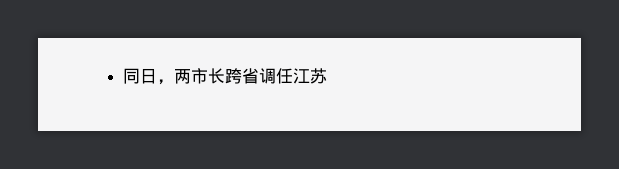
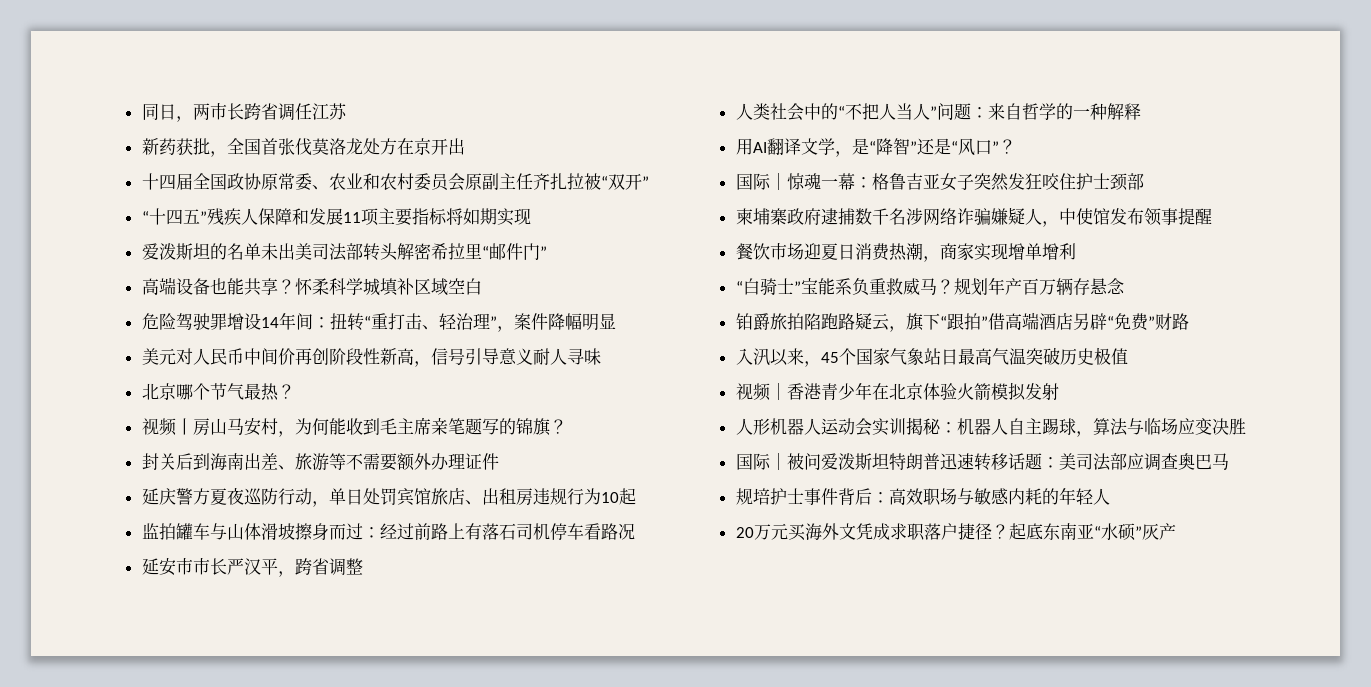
(328, 76) none -> [141,138,465,157] [141,173,649,191] [141,208,531,226] [141,243,547,261] [141,277,482,296] [141,312,616,332] [141,348,601,367] [141,383,295,401] [141,417,567,437] [141,453,499,471] [141,488,636,507] [141,523,635,540] [141,558,363,577] [735,103,1141,121] [735,138,1016,157] [735,173,1144,191] [735,207,1212,227] [735,243,1076,262] [735,277,1125,296] [735,312,1189,332] [735,347,1128,367] [735,382,1059,401] [735,417,1246,437] [735,453,1229,471] [735,487,1110,506] [735,523,1176,541] // 新药获批，全国首张伐莫洛龙处方在京开出 // 十四届全国政协原常委、农业和农村委员会原副主任齐扎拉被“双开” // “十四五”残疾人保障和发展11项主要指标将如期实现 // 爱泼斯坦的名单未出美司法部转头解密希拉里“邮件门” // 高端设备也能共享？怀柔科学城填补区域空白 // 危险驾驶罪增设14年间：扭转“重打击、轻治理”，案件降幅明显 // 美元对人民币中间价再创阶段性新高，信号引导意义耐人寻味 // 北京哪个节气最热？ // 视频丨房山马安村，为何能收到毛主席亲笔题写的锦旗？ // 封关后到海南出差、旅游等不需要额外办理证件 // 延庆警方夏夜巡防行动，单日处罚宾馆旅店、出租房违规行为10起 // 监拍罐车与山体滑坡擦身而过：经过前路上有落石司机停车看路况 // 延安市市长严汉平，跨省调整 // 人类社会中的“不把人当人”问题：来自哲学的一种解释 // 用AI翻译文学，是“降智”还是“风口”？ // 国际｜惊魂一幕：格鲁吉亚女子突然发狂咬住护士颈部 // 柬埔寨政府逮捕数千名涉网络诈骗嫌疑人，中使馆发布领事提醒 // 餐饮市场迎夏日消费热潮，商家实现增单增利 // “白骑士”宝能系负重救威马？规划年产百万辆存悬念 // 铂爵旅拍陷跑路疑云，旗下“跟拍”借高端酒店另辟“免费”财路 // 入汛以来，45个国家气象站日最高气温突破历史极值 // 视频｜香港青少年在北京体验火箭模拟发射 // 人形机器人运动会实训揭秘：机器人自主踢球，算法与临场应变决胜 // 国际｜被问爱泼斯坦特朗普迅速转移话题：美司法部应调查奥巴马 // 规培护士事件背后：高效职场与敏感内耗的年轻人 // 20万元买海外文凭成求职落户捷径？起底东南亚“水硕”灰产

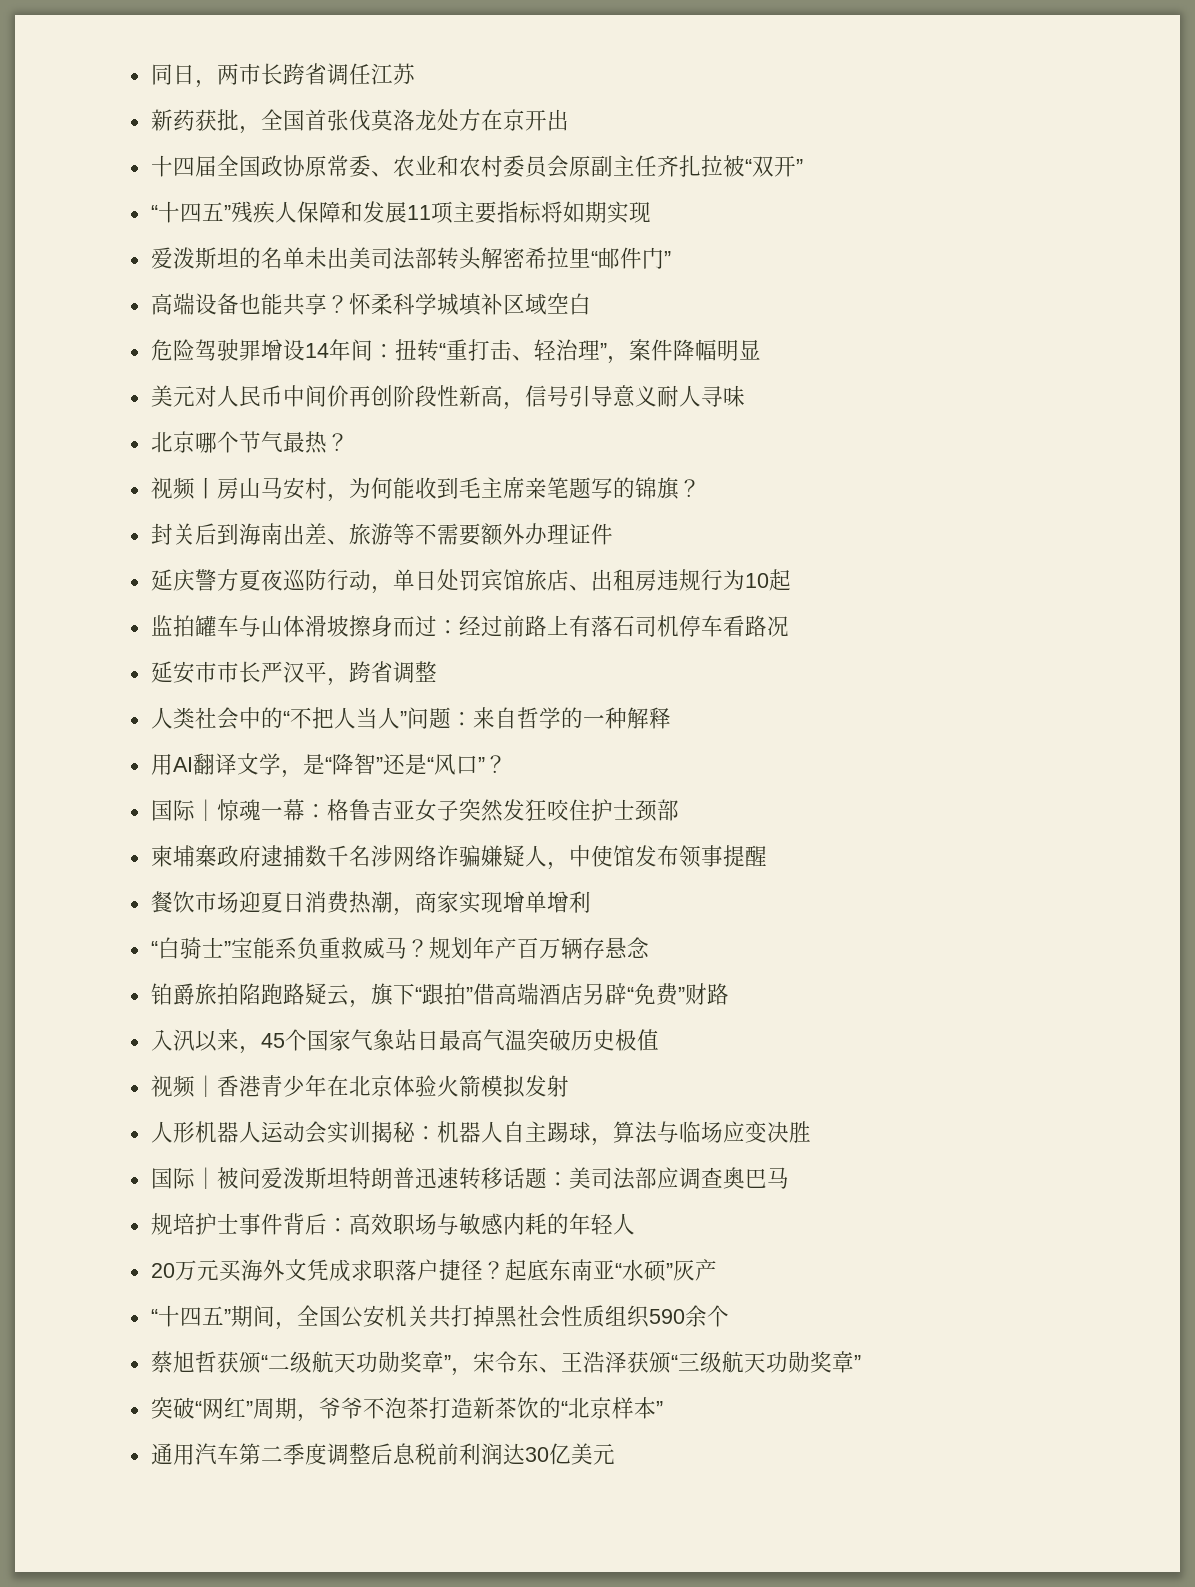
(1176, 531) none -> [150,1305,729,1330] [150,1351,861,1376] [150,1397,663,1422] [150,1443,615,1465] // “十四五”期间，全国公安机关共打掉黑社会性质组织590余个 // 蔡旭哲获颁“二级航天功勋奖章”，宋令东、王浩泽获颁“三级航天功勋奖章” // 突破“网红”周期，爷爷不泡茶打造新茶饮的“北京样本” // 通用汽车第二季度调整后息税前利润达30亿美元

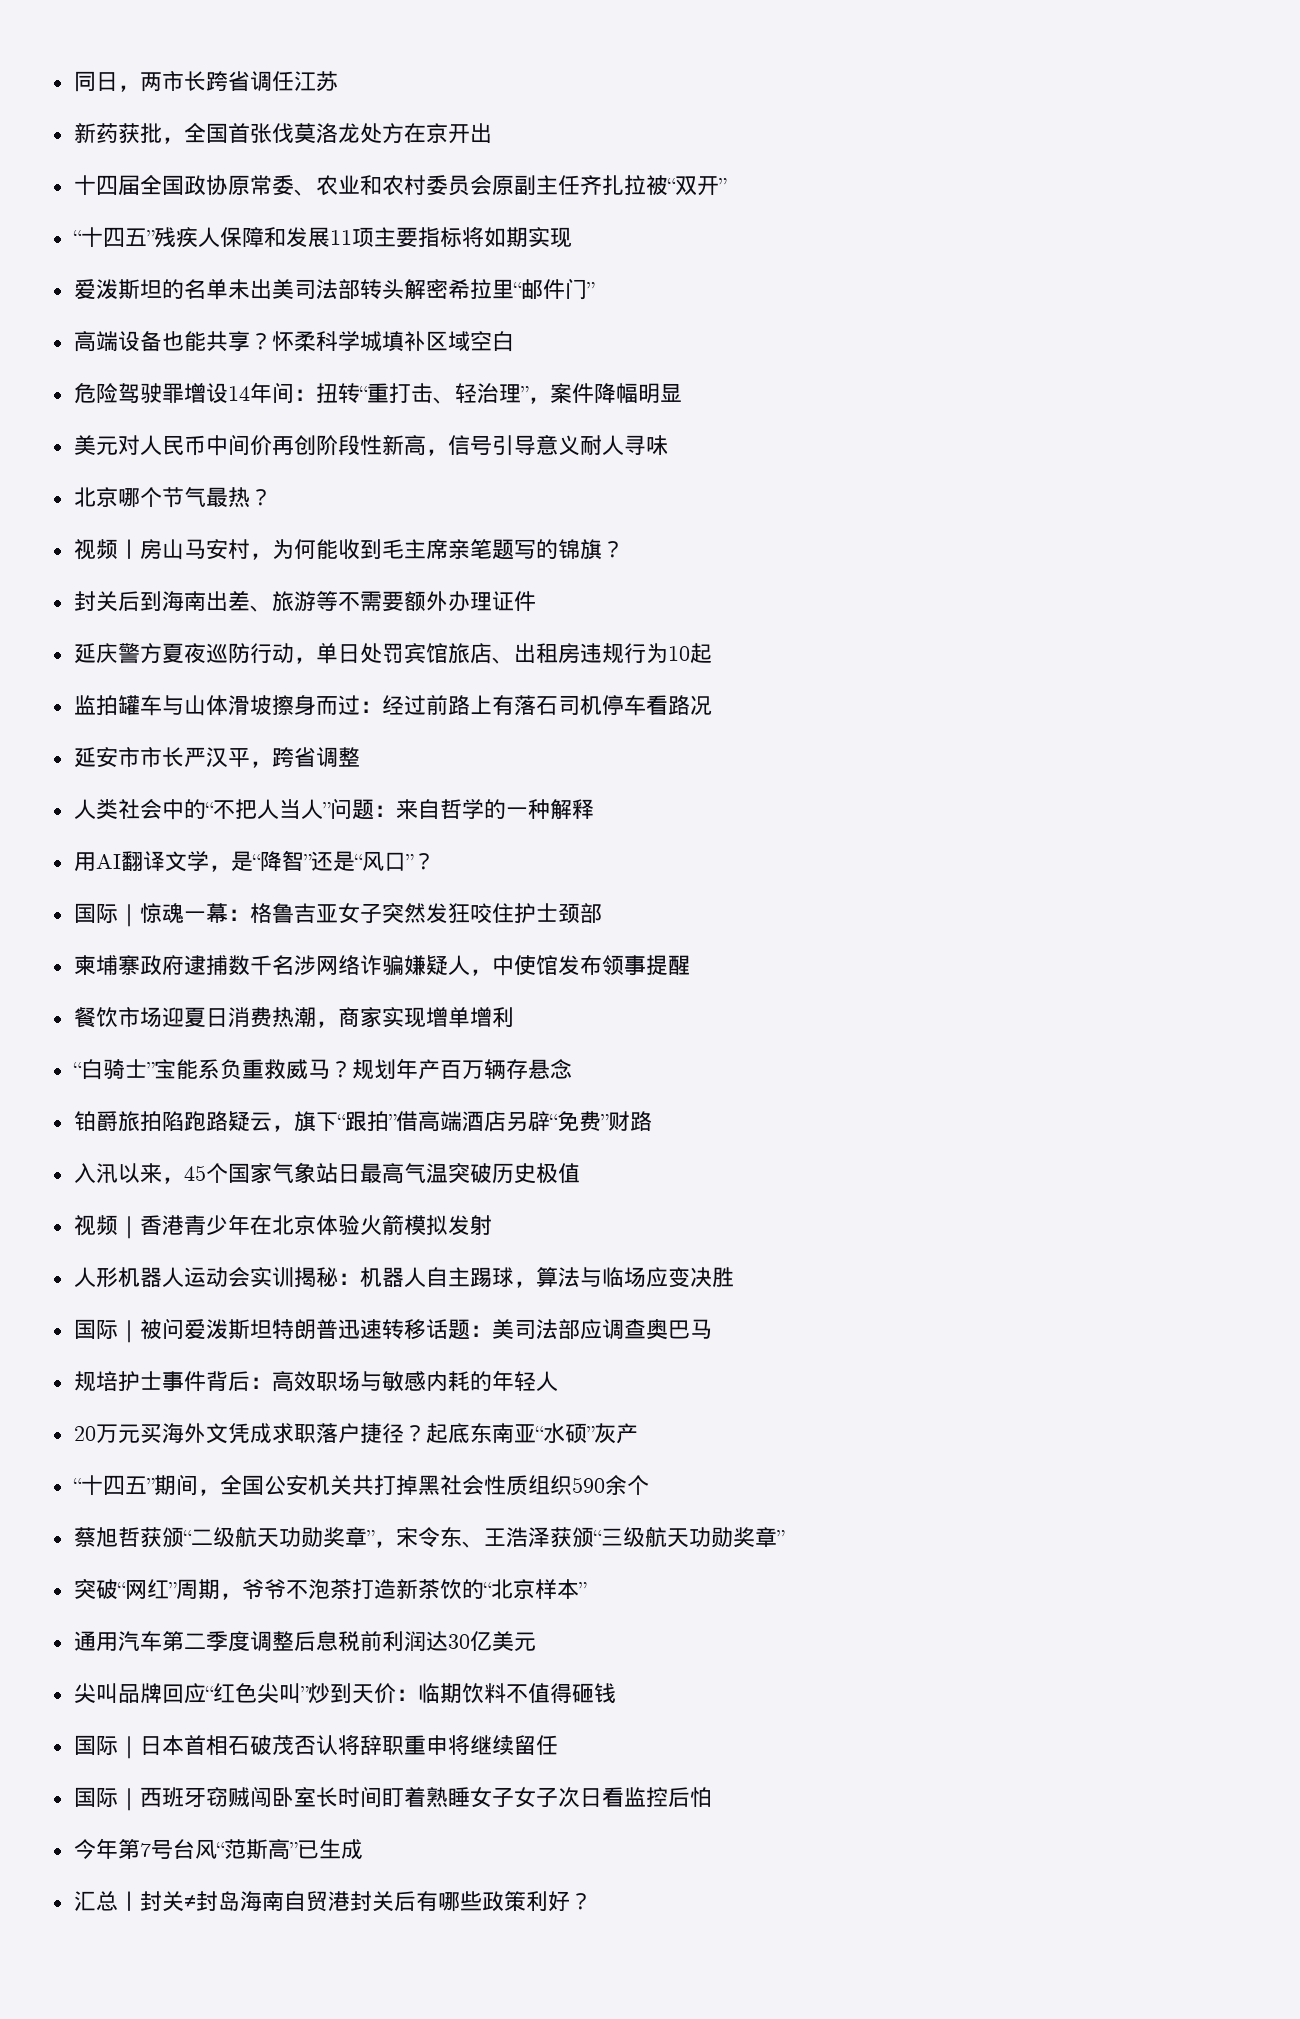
(615, 1454) none -> [73,1683,616,1704] [73,1734,558,1759] [73,1786,712,1811] [73,1838,363,1860] [73,1891,592,1912] // 尖叫品牌回应“红色尖叫”炒到天价：临期饮料不值得砸钱 // 国际｜日本首相石破茂否认将辞职重申将继续留任 // 国际｜西班牙窃贼闯卧室长时间盯着熟睡女子女子次日看监控后怕 // 今年第7号台风“范斯高”已生成 // 汇总丨封关≠封岛海南自贸港封关后有哪些政策利好？

